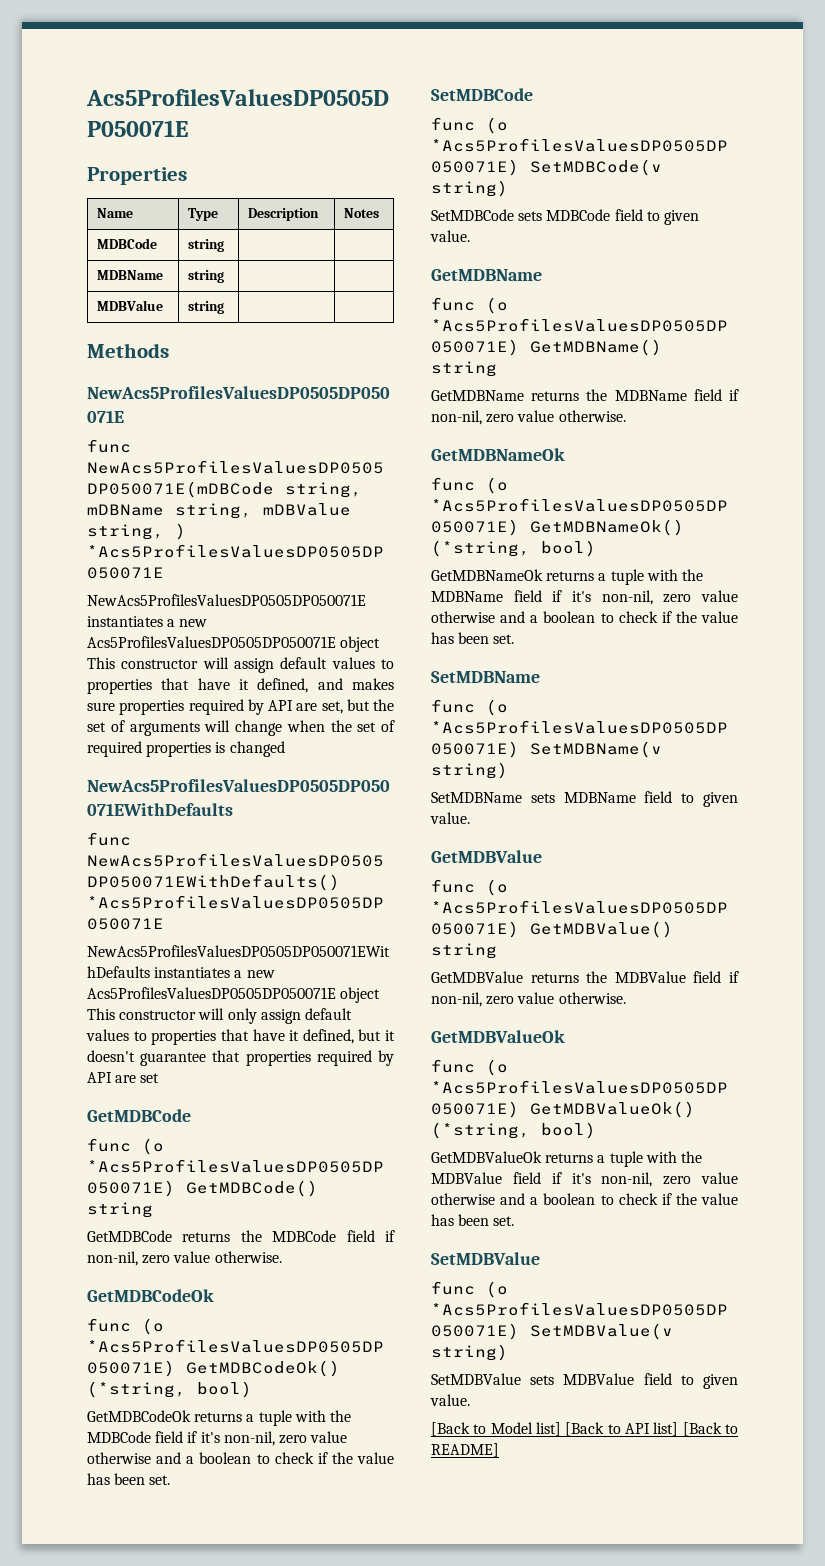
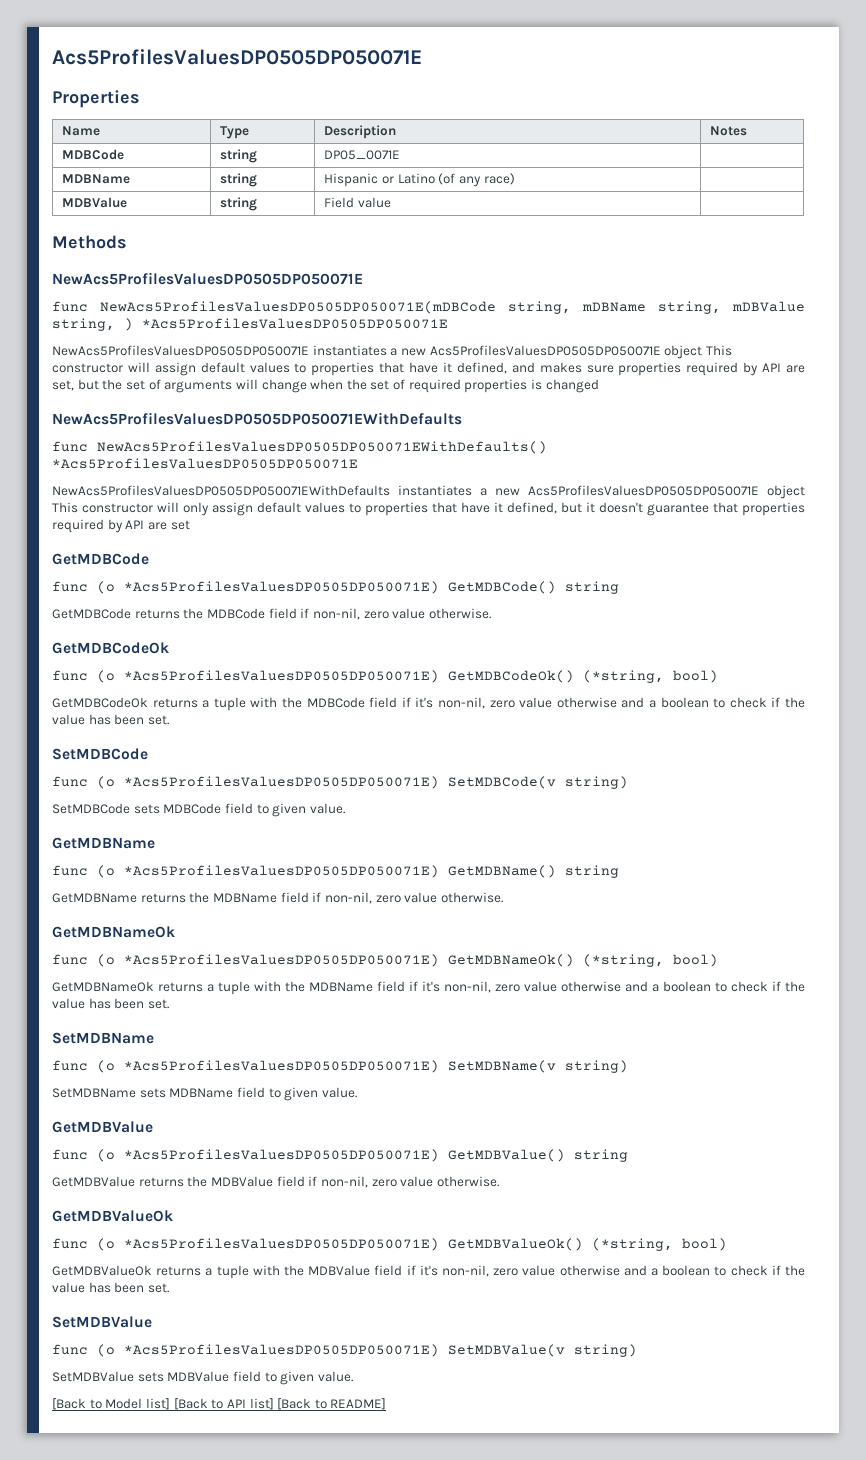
(225, 245) none -> [324,150,401,160] DP05_0071E
(225, 276) none -> [324,173,515,187] Hispanic or Latino (of any race)
(225, 307) none -> [324,197,391,208] Field value

